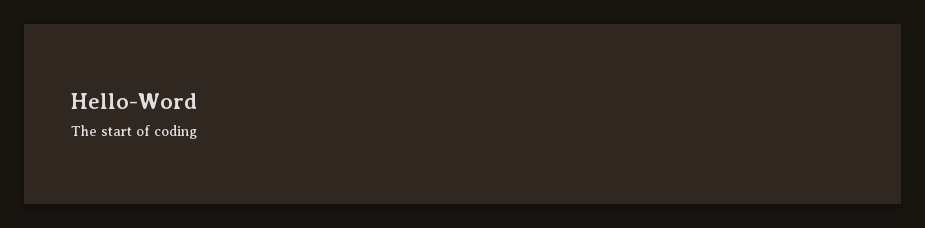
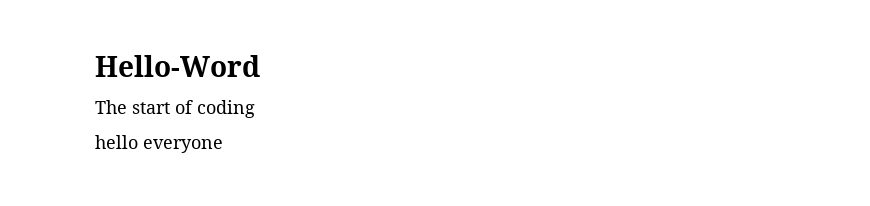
(197, 132) none -> [95,135,223,153] // hello everyone

